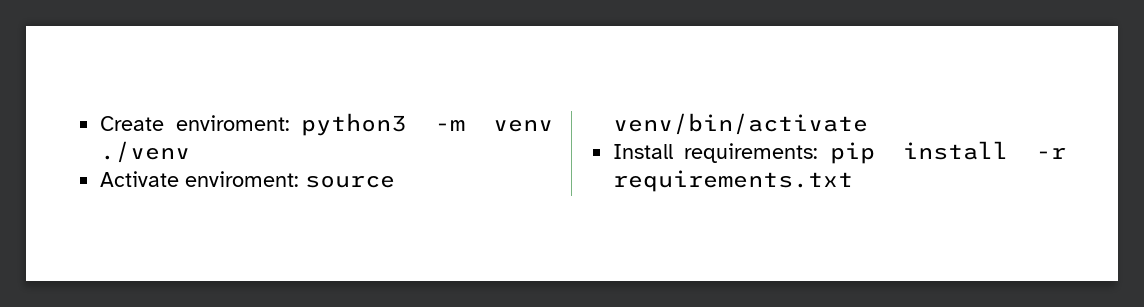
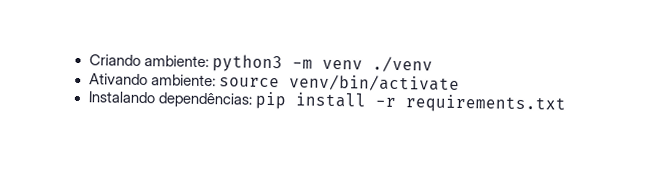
[100,115,290,131] Create enviroment: -> [88,54,209,68] Criando ambiente:
[100,171,300,187] Activate enviroment: -> [88,73,216,87] Ativando ambiente:
[613,143,819,163] Install requirements: -> [87,91,253,108] Instalando dependências:

